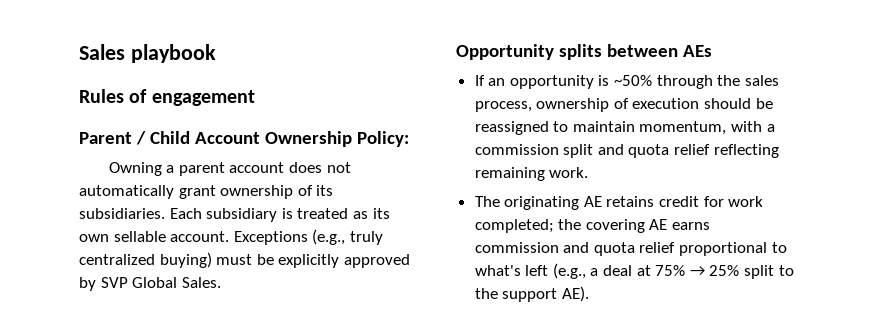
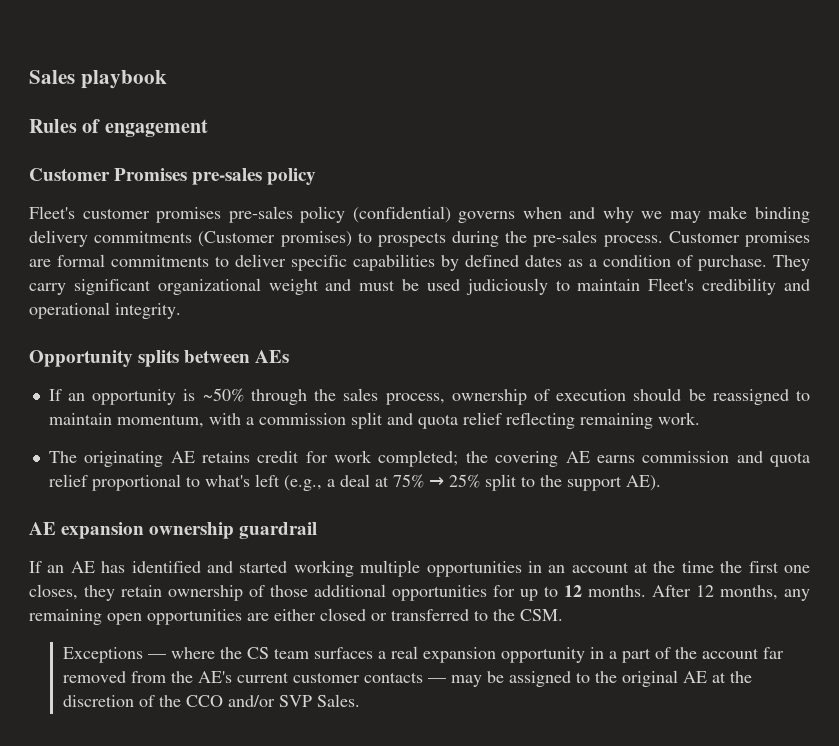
[79,131,409,147] [108,162,351,176] [79,185,334,199] [79,208,390,222] [79,229,383,245] [79,252,410,268] [79,277,221,291] Parent / Child Account Ownership Policy: // Owning a parent account does not automatically grant ownership of its subsidiaries. Each subsidiary is treated as its own sellable account. Exceptions (e.g., truly centralized buying) must be explicitly approved by SVP Global Sales. -> [29,168,317,185] [29,206,811,223] [29,230,810,247] [29,254,810,271] [29,278,810,295] [29,302,181,319] Customer Promises pre-sales policy // Fleet's customer promises pre-sales policy (confidential) governs when and why we may make binding delivery commitments (Customer promises) to prospects during the pre-sales process. Customer promises are formal commitments to deliver specific capabilities by defined dates as a condition of purchase. They carry significant organizational weight and must be used judiciously to maintain Fleet's credibility and operational integrity.
(589, 294) none -> [29,522,318,539] [29,560,811,577] [29,584,810,601] [29,608,563,625] [62,646,784,663] [62,670,752,687] [62,694,360,707] // AE expansion ownership guardrail // If an AE has identified and started working multiple opportunities in an account at the time the first one closes, they retain ownership of those additional opportunities for up to 12 months. After 12 months, any remaining open opportunities are either closed or transferred to the CSM. // Exceptions — where the CS team surfaces a real expansion opportunity in a part of the account far removed from the AE's current customer contacts — may be assigned to the original AE at the discretion of the CCO and/or SVP Sales.

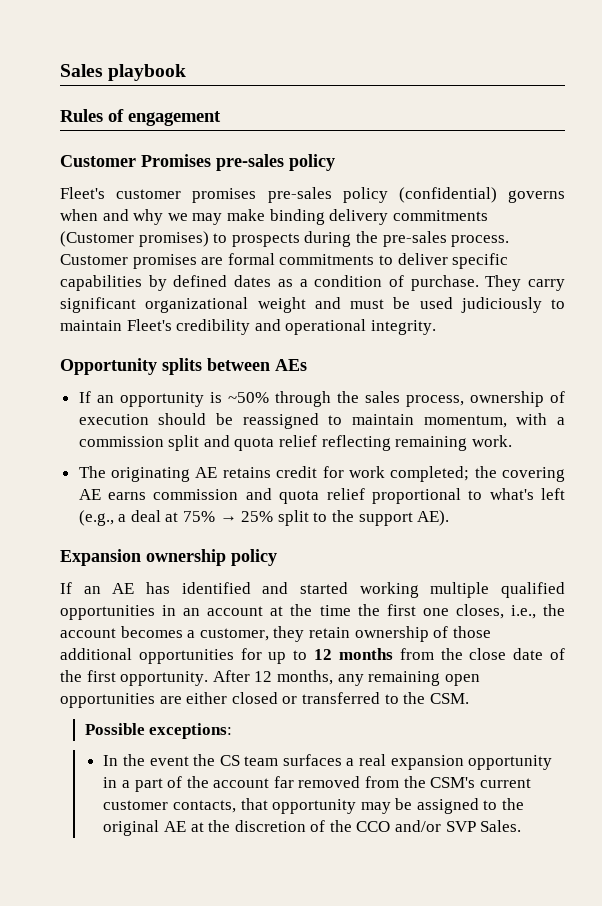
[29,522,318,539] AE expansion ownership guardrail -> [60,549,277,566] Expansion ownership policy
(421, 568) none -> [501,582,565,598] qualified
(78, 592) none -> [510,604,565,619] [60,626,269,641] i.e., the account becomes a customer,
[588,585,646,597] months. -> [338,648,565,660] [60,670,209,686] months from the close date of the first opportunity.
[62,647,215,663] Exceptions — where -> [84,723,233,739] [103,754,189,766] Possible exceptions: // In the event
[197,671,232,683] AE's -> [430,777,476,788] CSM's
[363,672,446,683] contacts — -> [172,798,357,814] contacts, that opportunity

